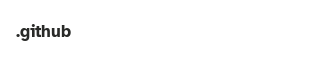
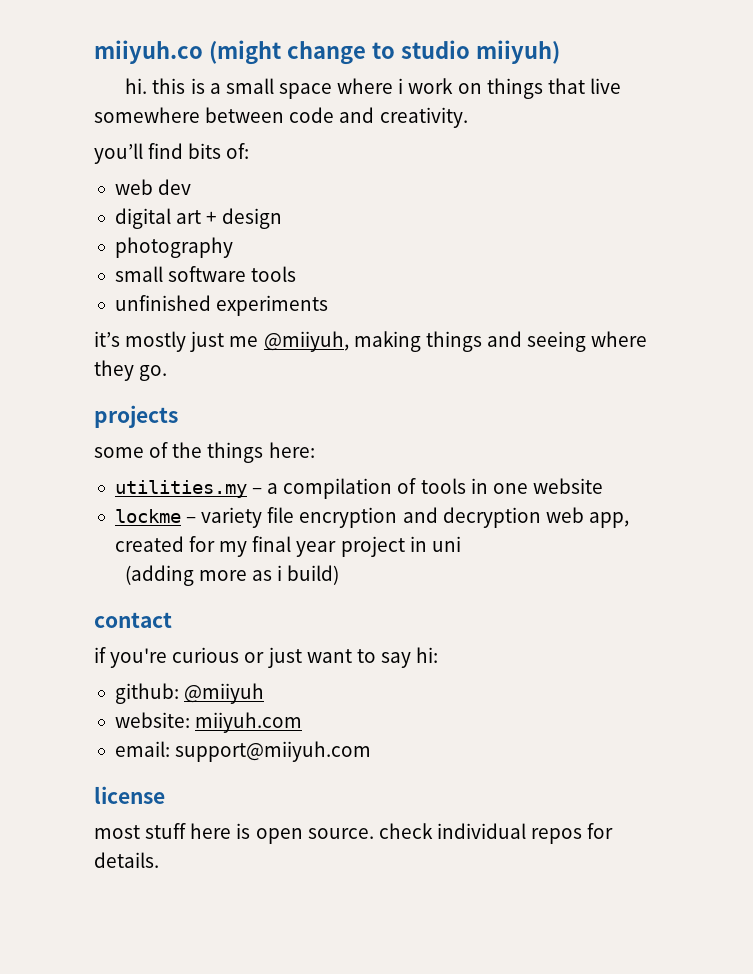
[16,24,71,41] .github -> [94,40,560,65] [125,78,621,99] [94,107,468,128] [94,143,250,164] [114,179,192,195] [114,208,283,229] [114,237,233,258] [114,266,297,282] [114,295,329,316] [94,331,648,352] [94,360,168,381] [94,405,178,428] [94,442,315,463] [114,478,603,499] [114,507,629,528] [114,536,461,557] [124,565,340,586] [94,612,172,628] [94,647,439,668] [114,683,265,704] [114,712,303,733] [114,741,372,762] [94,786,165,804] [94,823,614,844] [94,852,159,868] miiyuh.co (might change to studio miiyuh) // hi. this is a small space where i work on things that live somewhere between code and creativity. // you’ll find bits of: // web dev // digital art + design // photography // small software tools // unfinished experiments // it’s mostly just me @miiyuh, making things and seeing where they go. // projects // some of the things here: // utilities.my – a compilation of tools in one website // lockme – variety file encryption and decryption web app, created for my final year project in uni // (adding more as i build) // contact // if you're curious or just want to say hi: // github: @miiyuh // website: miiyuh.com // email: support@miiyuh.com // license // most stuff here is open source. check individual repos for details.

